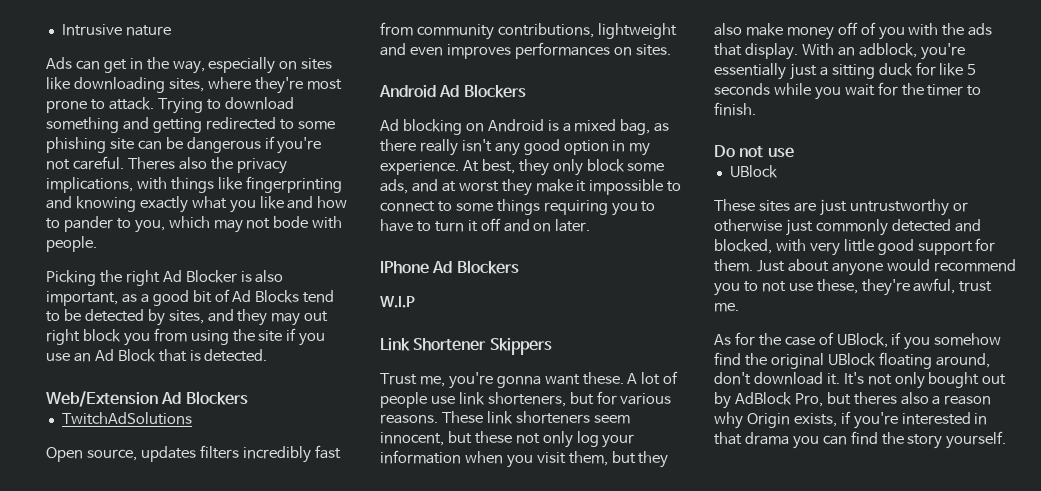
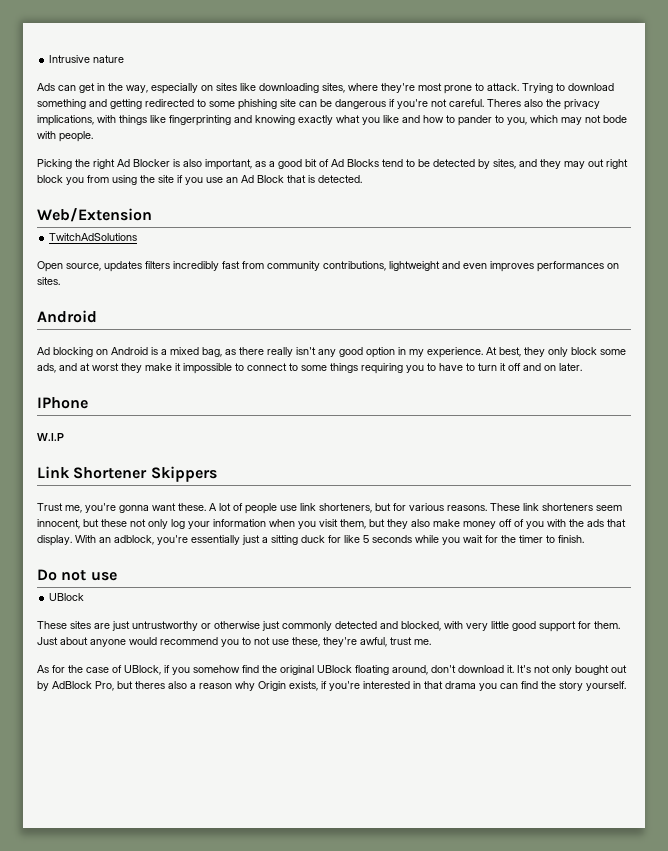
[161,391,248,405] Ad Blockers -> (152, 215) none
[439,84,526,98] Ad Blockers -> (97, 316) none
[432,260,519,274] Ad Blockers -> (88, 403) none

